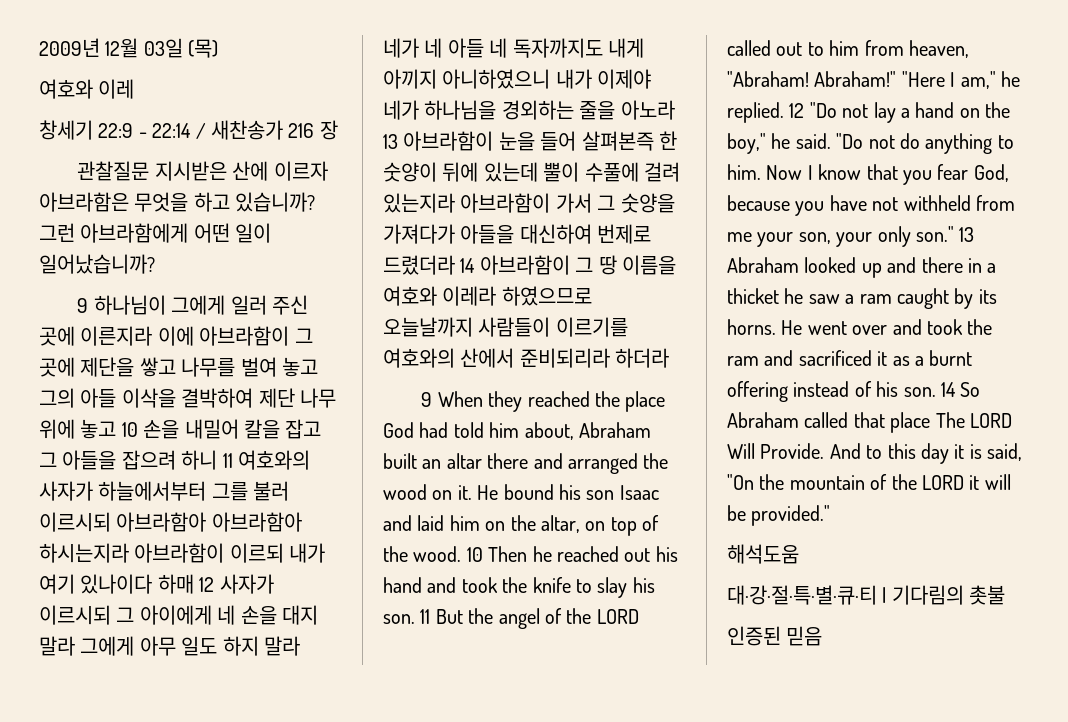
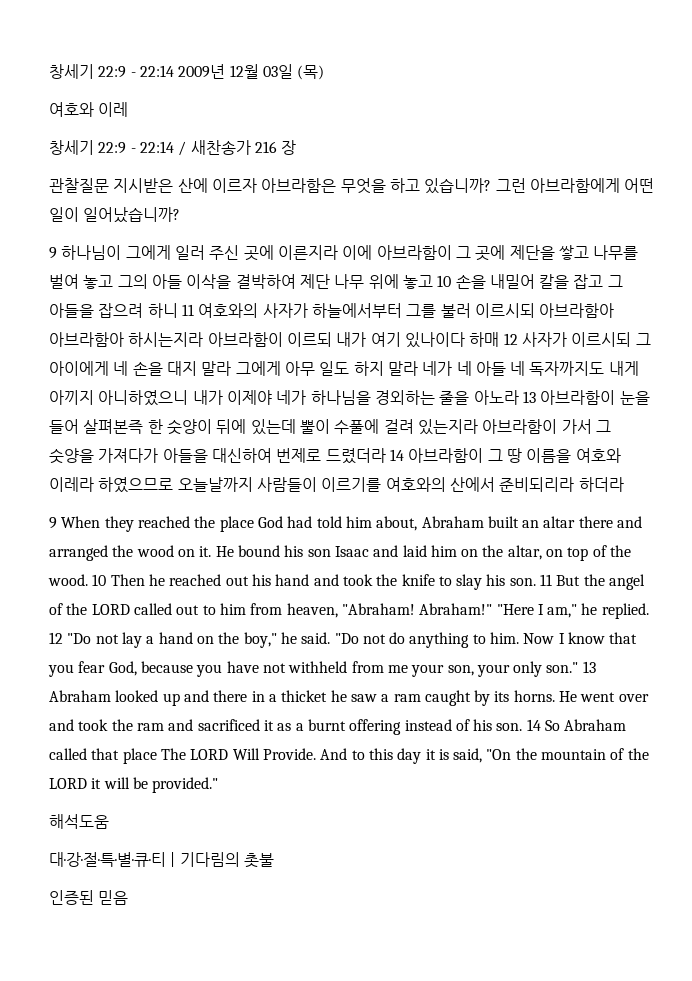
(39, 47) none -> [49,64,174,79] 창세기 22:9 - 22:14

